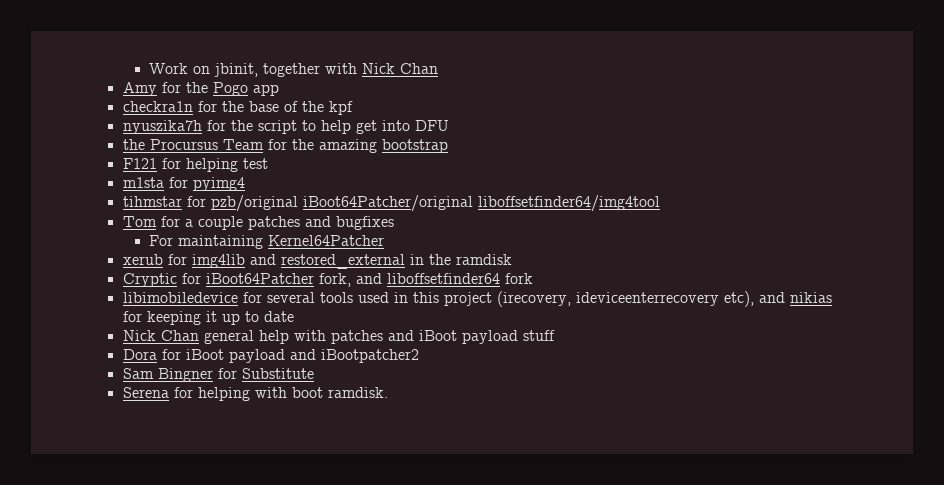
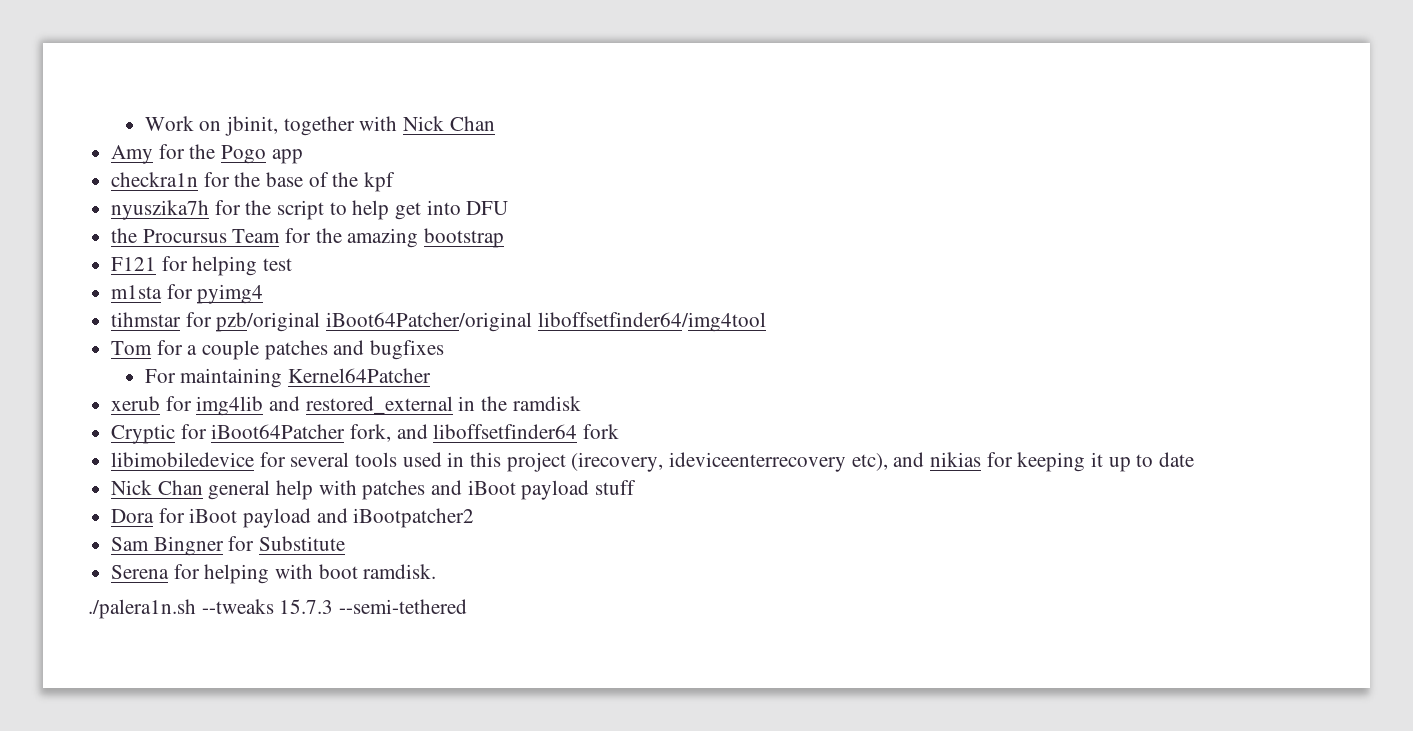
(388, 392) none -> [88,599,468,619] // ./palera1n.sh --tweaks 15.7.3 --semi-tethered

